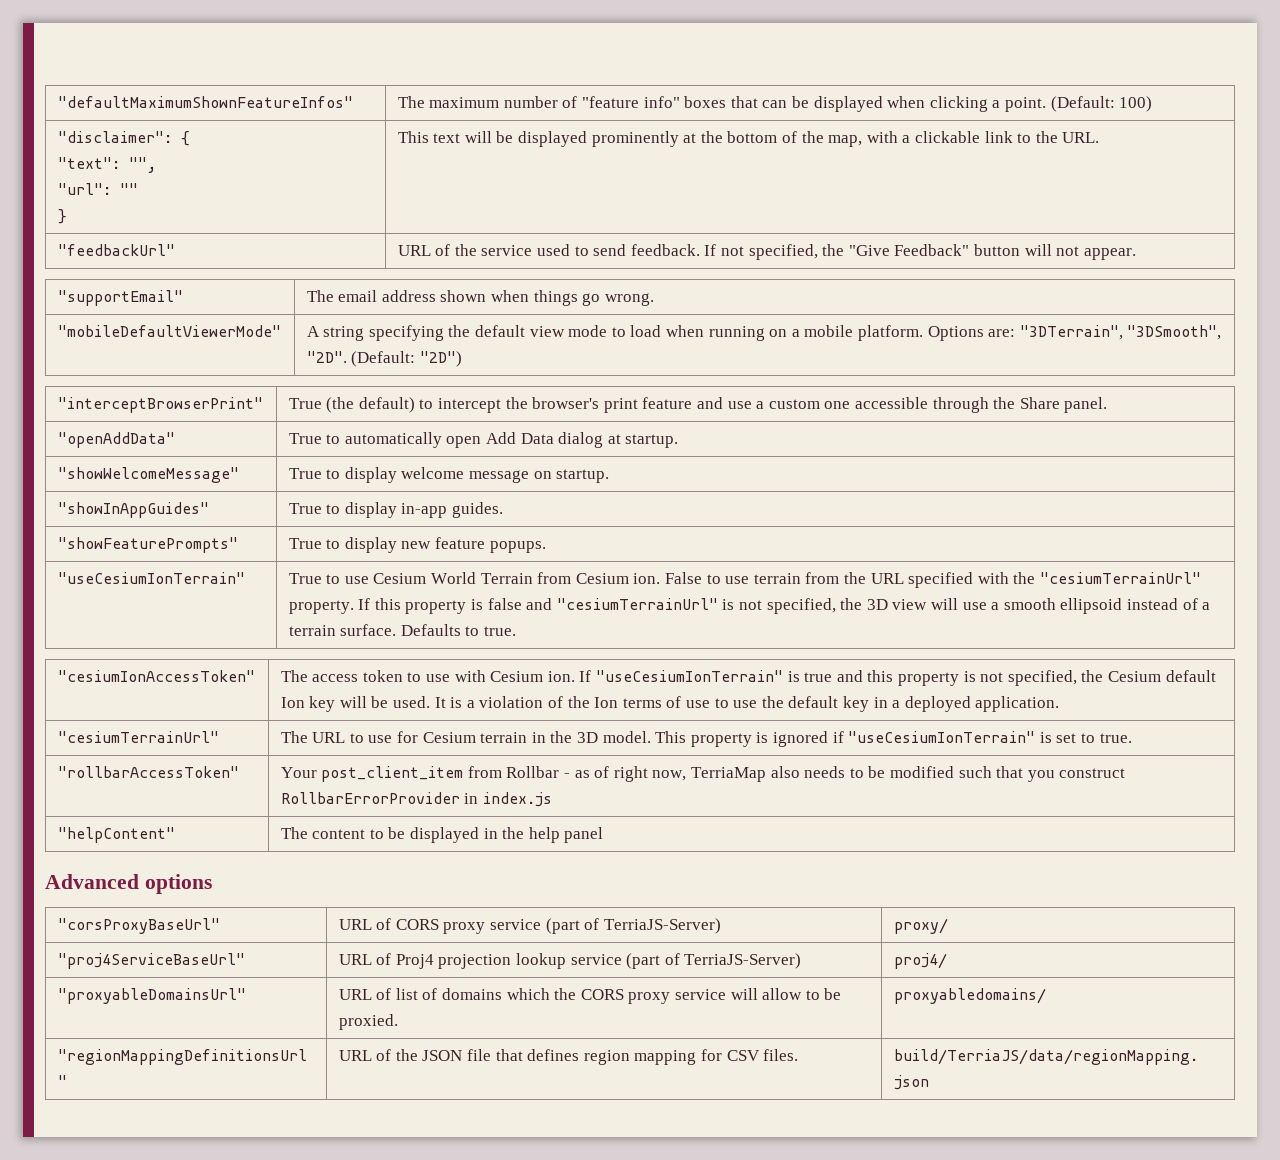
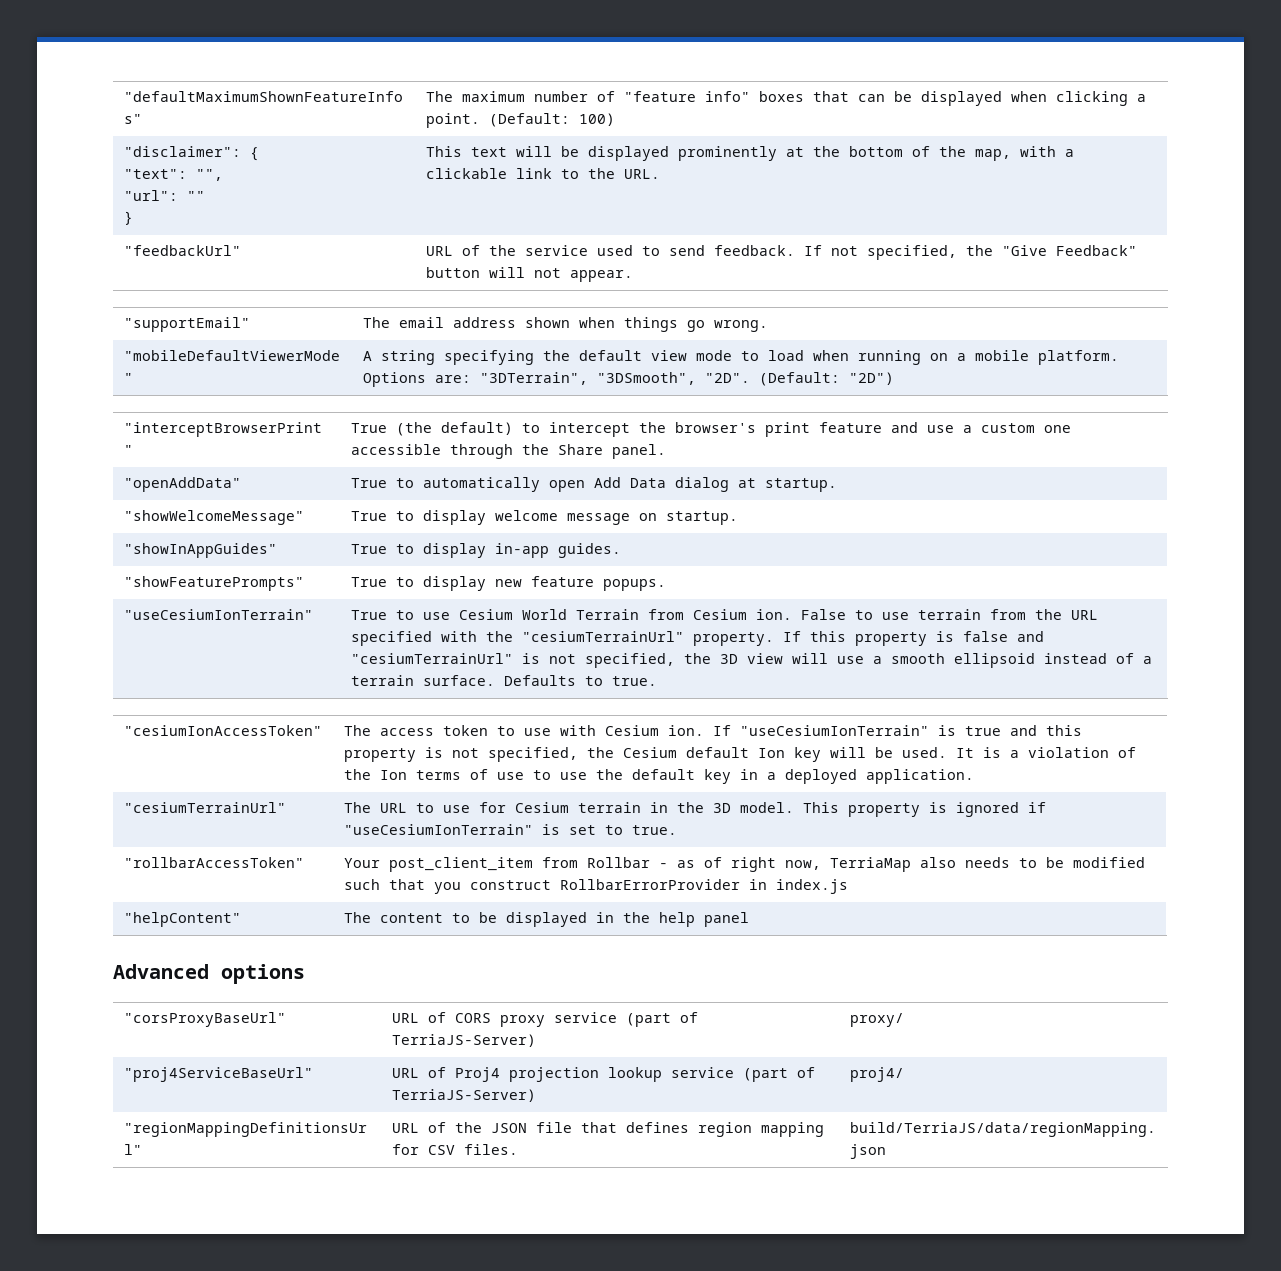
[57,988,246,1004] [338,988,842,1004] [338,1014,398,1030] [893,988,1046,1004] // "proxyableDomainsUrl" | URL of list of domains which the CORS proxy service will allow to be proxied. | proxyabledomains/ -> (904, 1074) none

